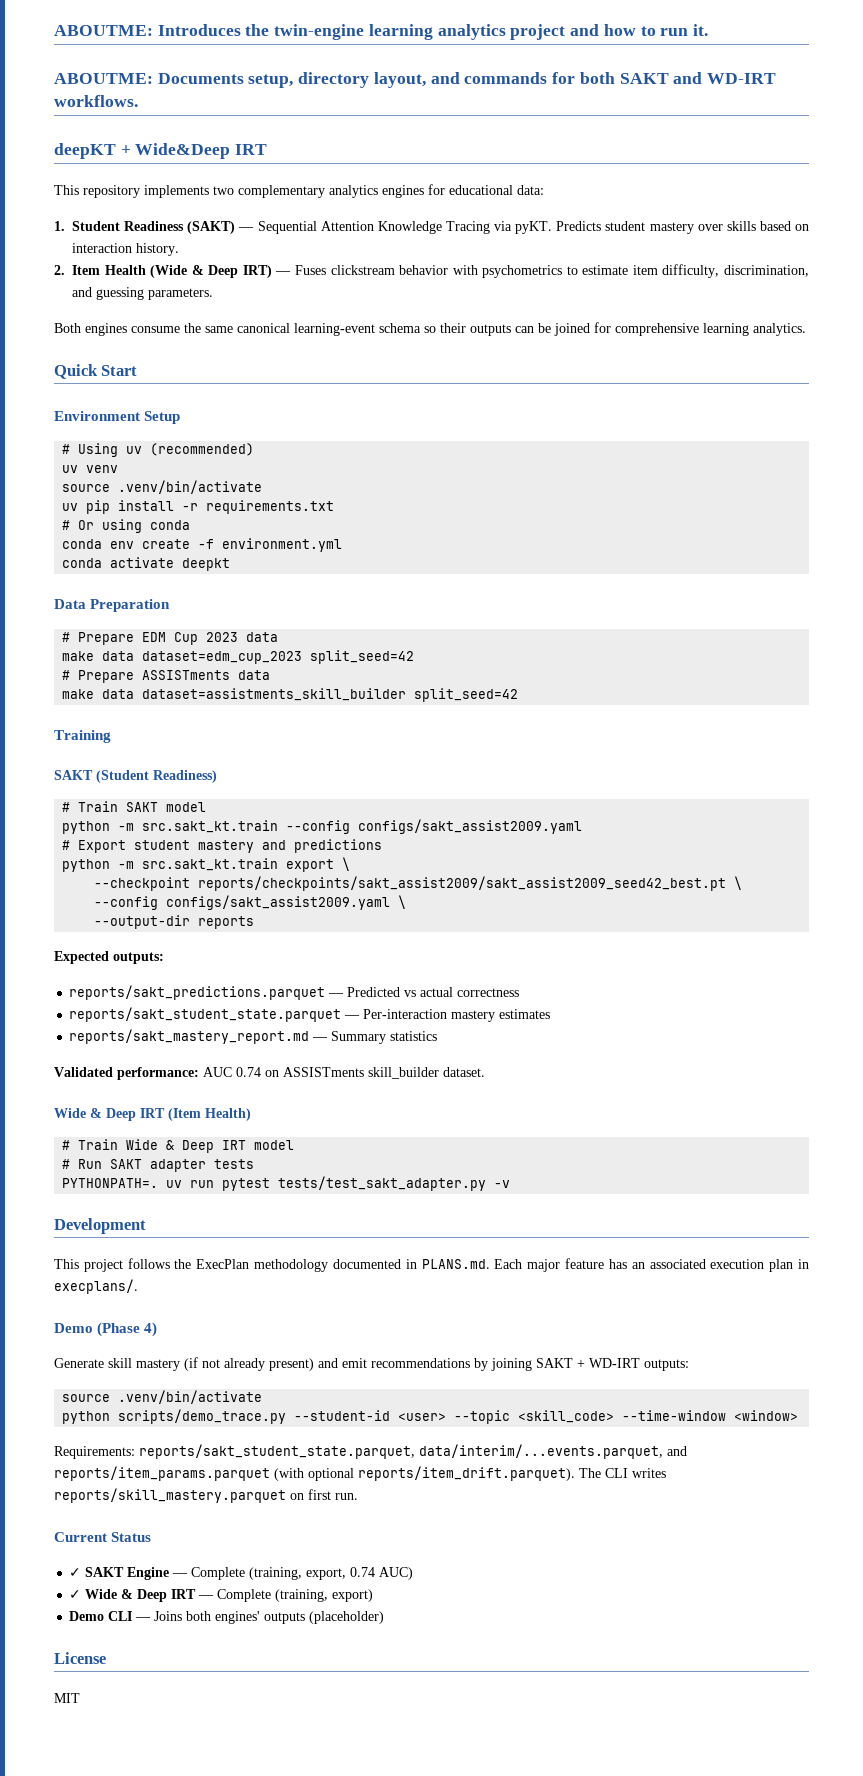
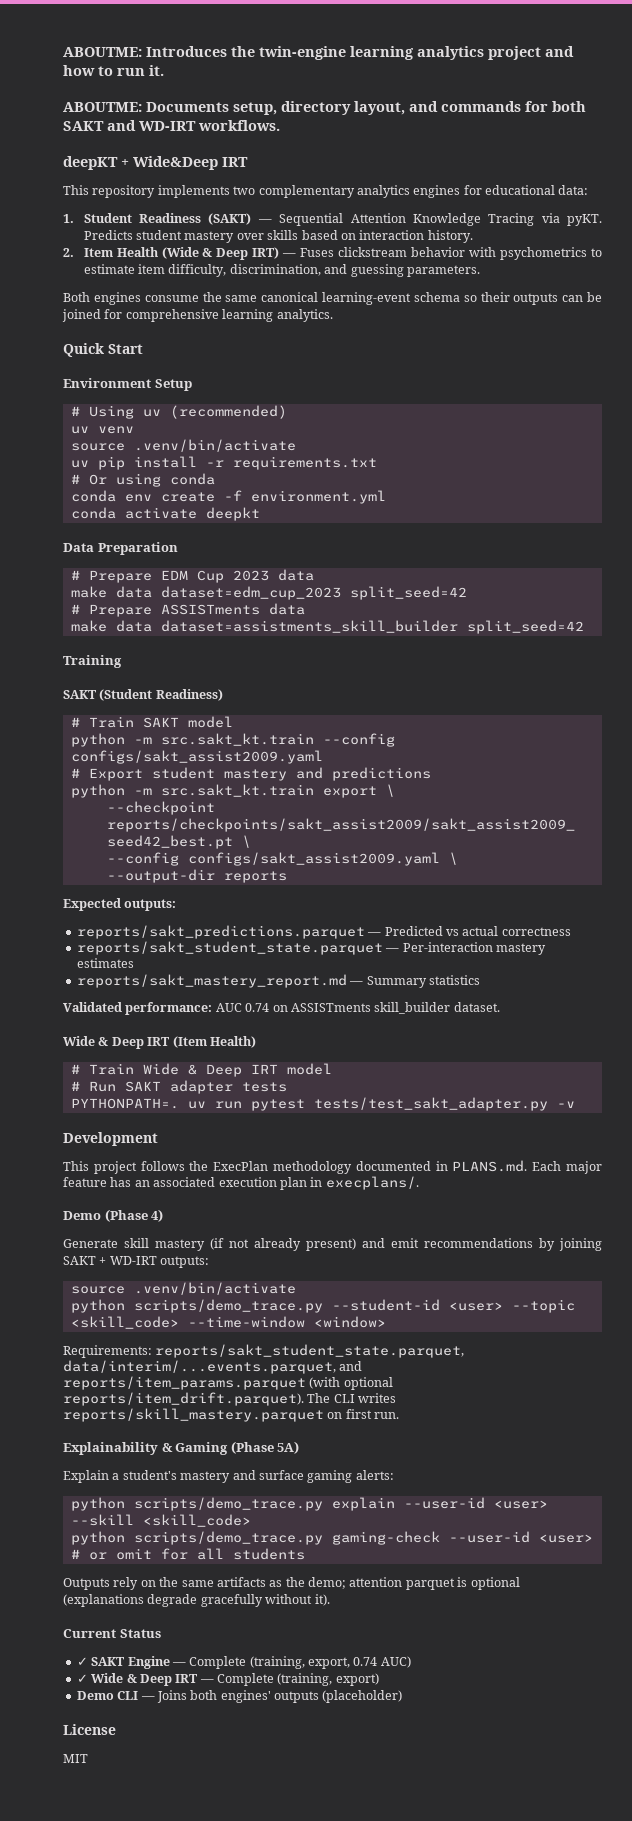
(358, 1496) none -> [63,1441,300,1455] [63,1470,394,1483] [70,1497,548,1511] [70,1514,251,1527] [70,1531,593,1545] [70,1548,305,1560] [63,1577,520,1590] [63,1594,330,1607] // Explainability & Gaming (Phase 5A) // Explain a student's mastery and surface gaming alerts: // python scripts/demo_trace.py explain --user-id <user> --skill <skill_code> // python scripts/demo_trace.py gaming-check --user-id <user> # or omit for all students // Outputs rely on the same artifacts as the demo; attention parquet is optional (explanations degrade gracefully without it).

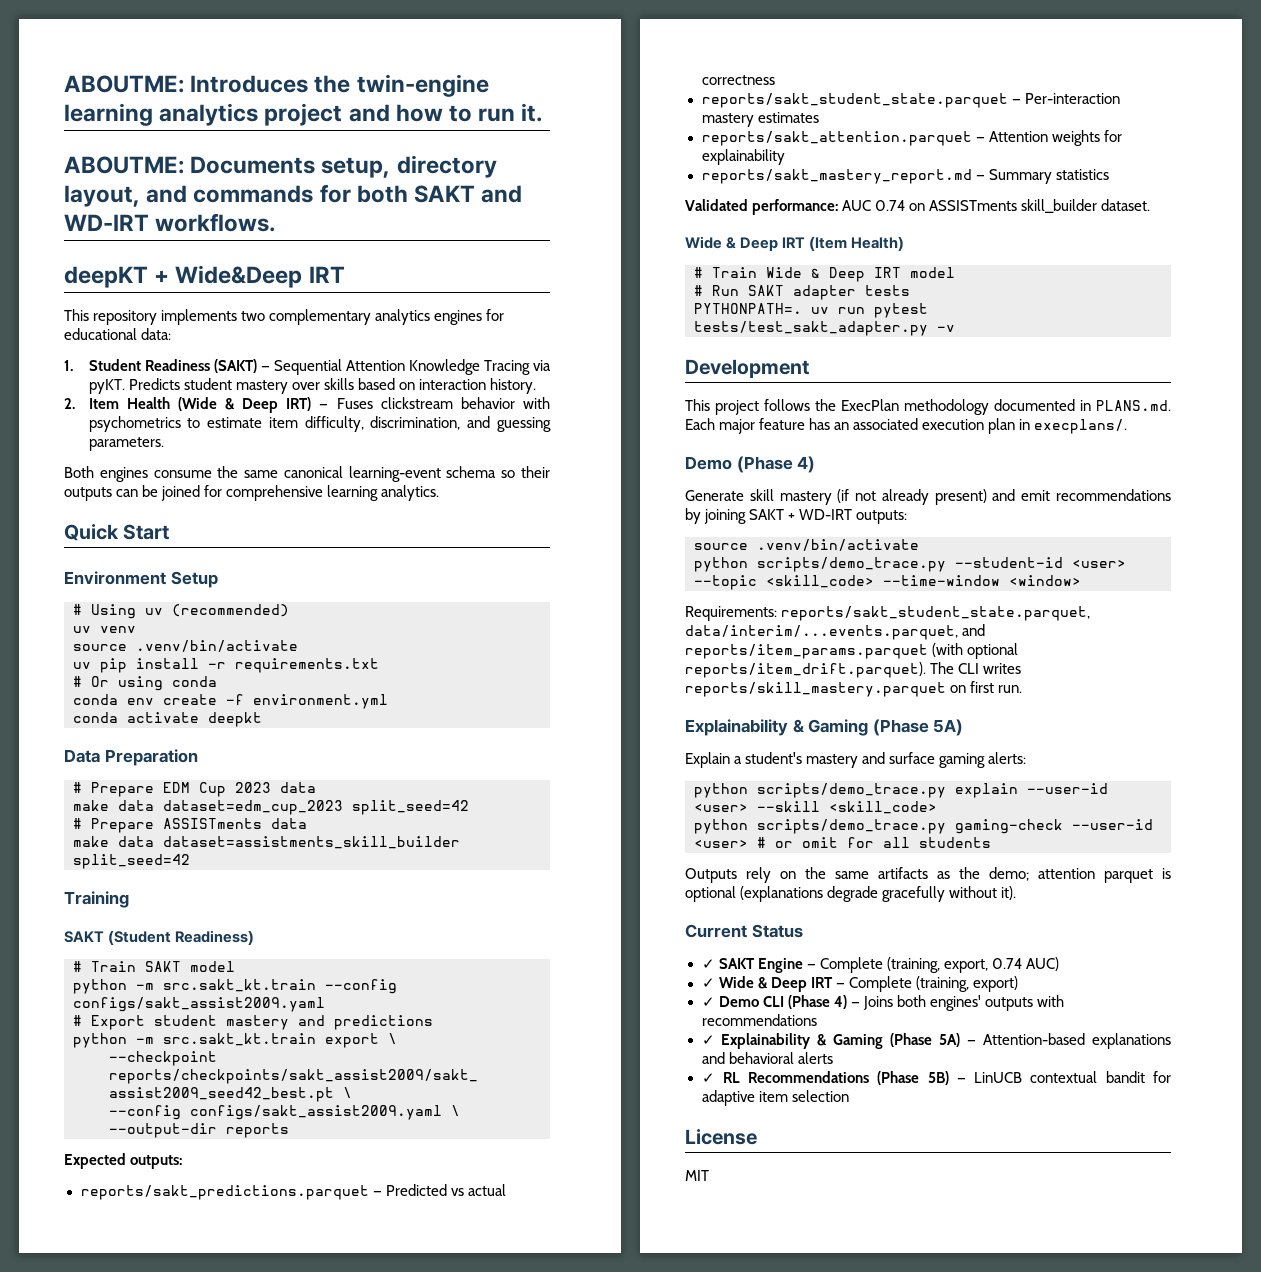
(134, 963) none -> [701,130,1122,146] [701,149,785,165] // reports/sakt_attention.parquet — Attention weights for explainability
(379, 1679) none -> [701,997,715,1007] ✓
(139, 1695) none -> [787,995,847,1009] (Phase 4)
[322,1690,403,1703] (placeholder) -> [1037,995,1064,1007] [701,1014,817,1026] [701,1033,1171,1049] [701,1052,833,1064] [701,1071,1171,1085] [701,1090,849,1106] with recommendations // ✓ Explainability & Gaming (Phase 5A) — Attention-based explanations and behavioral alerts // ✓ RL Recommendations (Phase 5B) — LinUCB contextual bandit for adaptive item selection

